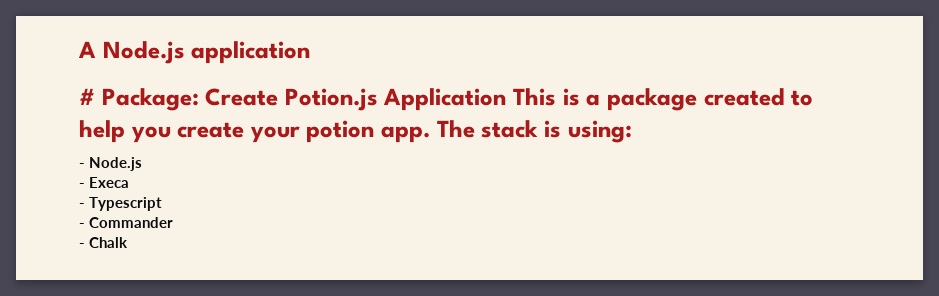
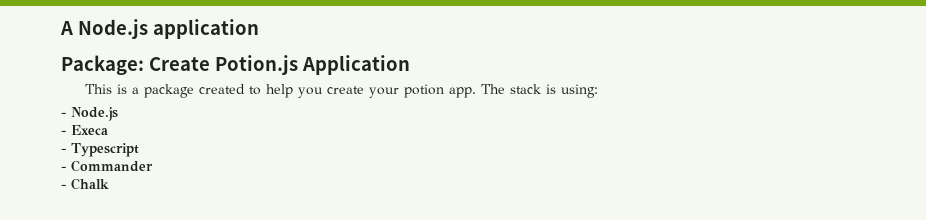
[79,88,95,105] # -> (259, 29) none
(507, 99) none -> (410, 65) //

